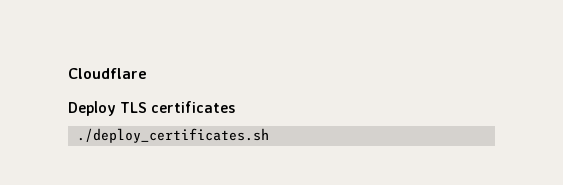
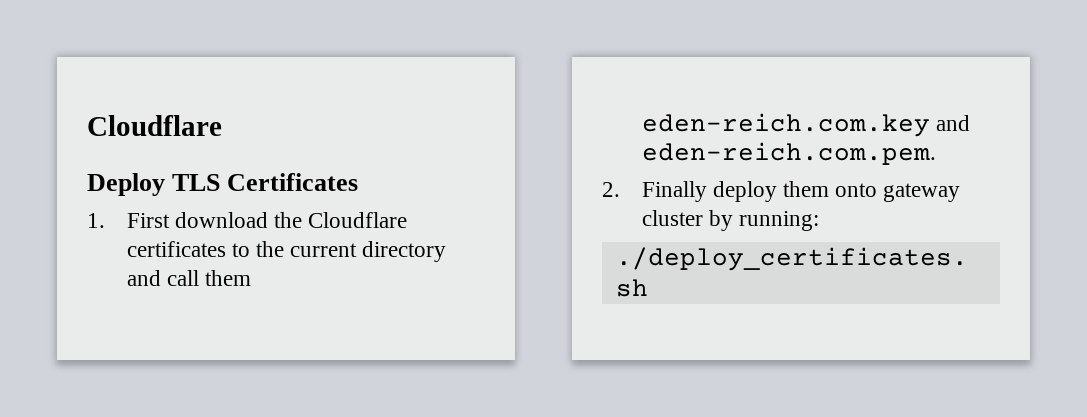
[151,101,236,113] certificates -> [227,173,359,191] [87,212,408,228] [126,241,447,262] [126,270,252,286] [641,113,970,137] [641,142,936,165] [602,181,961,202] [641,210,820,231] Certificates // 1. First download the Cloudflare certificates to the current directory and call them eden-reich.com.key and eden-reich.com.pem. // 2. Finally deploy them onto gateway cluster by running:

